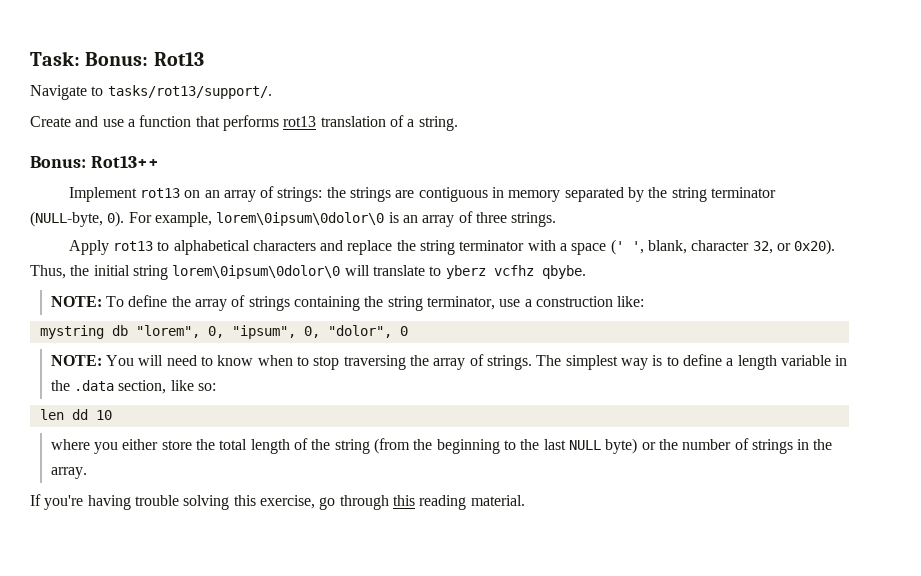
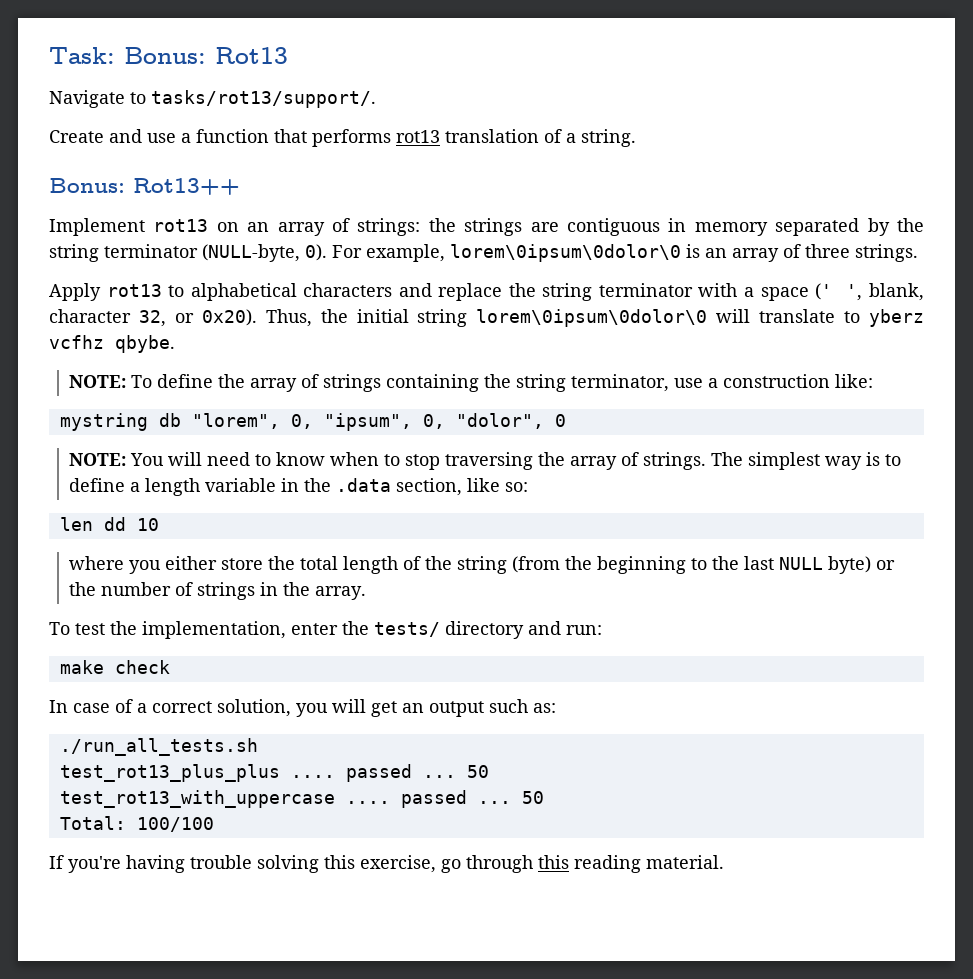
(87, 473) none -> [49,621,602,639] [59,660,170,674] [49,699,556,717] [59,738,258,756] [59,764,489,782] [59,790,544,808] [59,816,214,832] // To test the implementation, enter the tests/ directory and run: // make check // In case of a correct solution, you will get an output such as: // ./run_all_tests.sh // test_rot13_plus_plus .... passed ... 50 // test_rot13_with_uppercase .... passed ... 50 // Total: 100/100

